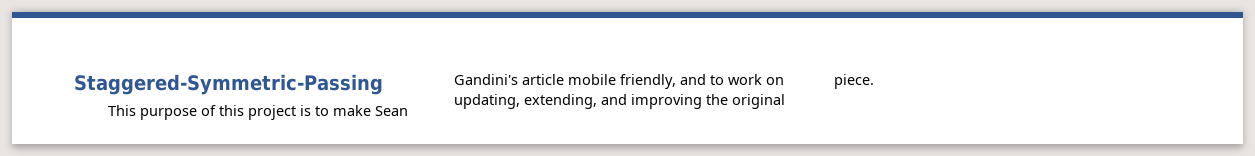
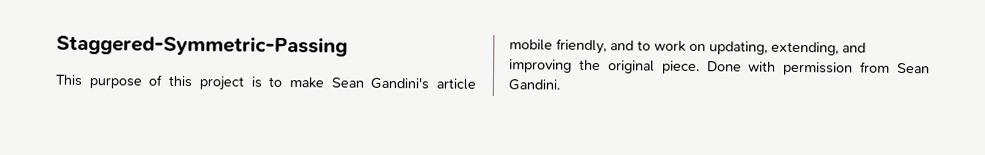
(874, 81) none -> [706,61,930,76] [508,79,560,91] Done with permission from Sean Gandini.

